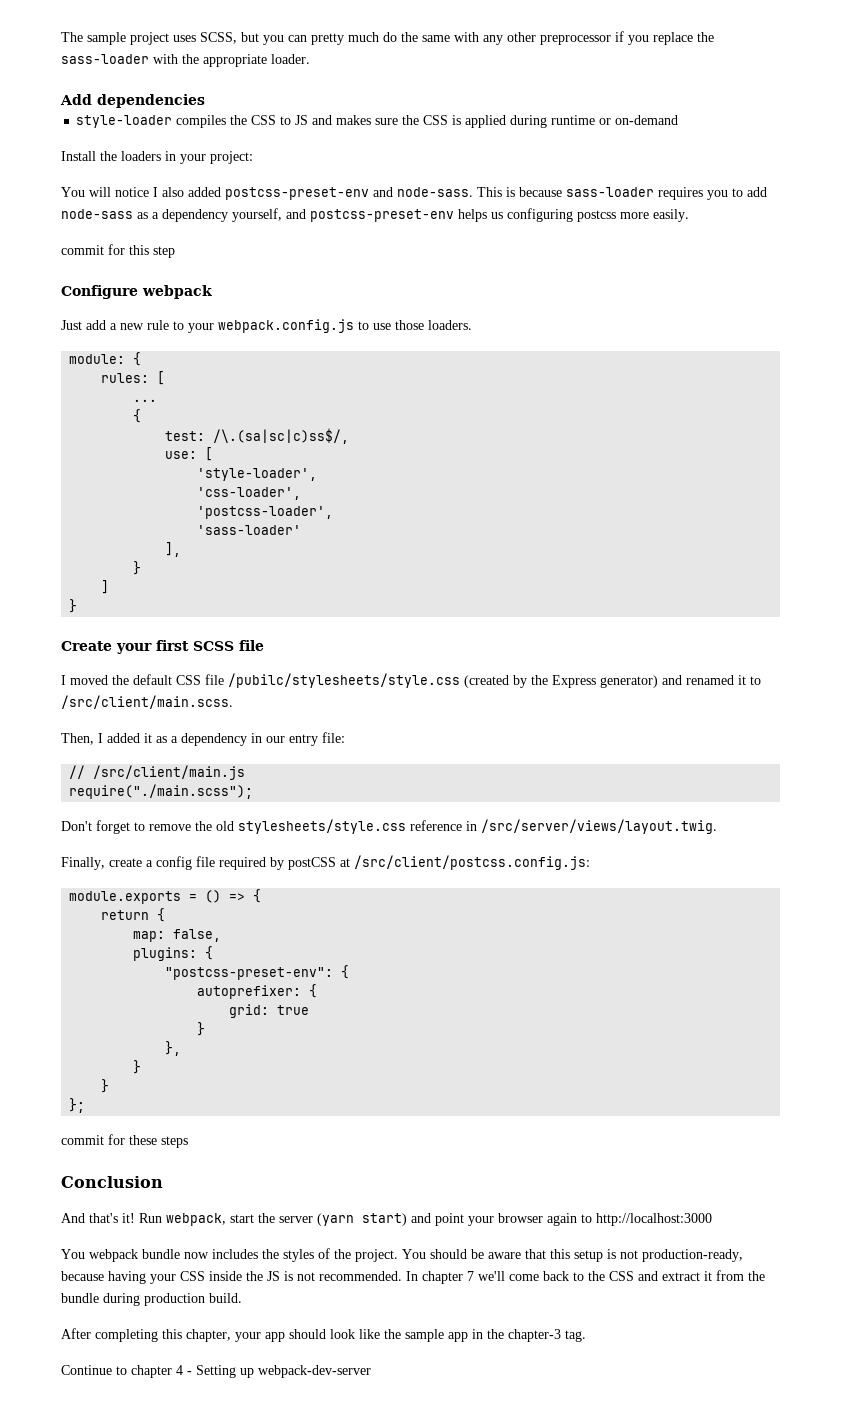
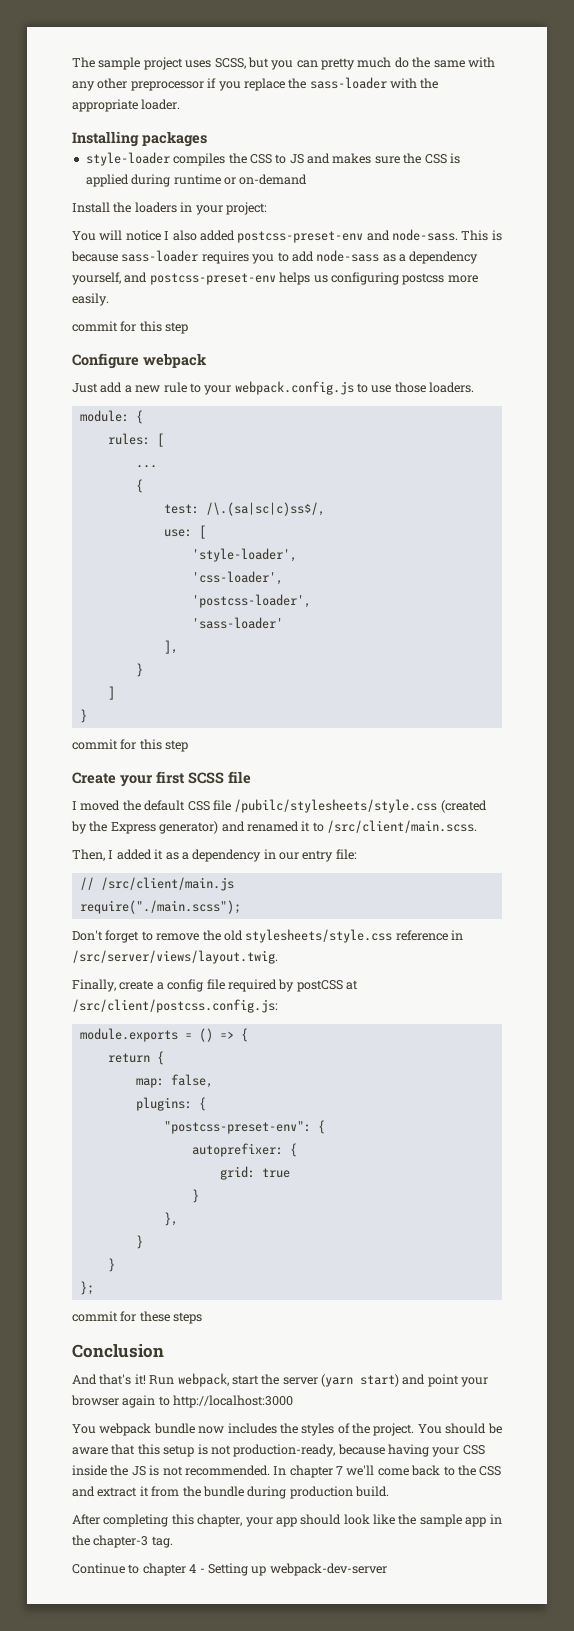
[60,94,205,108] Add dependencies -> [72,131,207,147] Installing packages
(78, 606) none -> [72,739,189,752] // commit for this step

